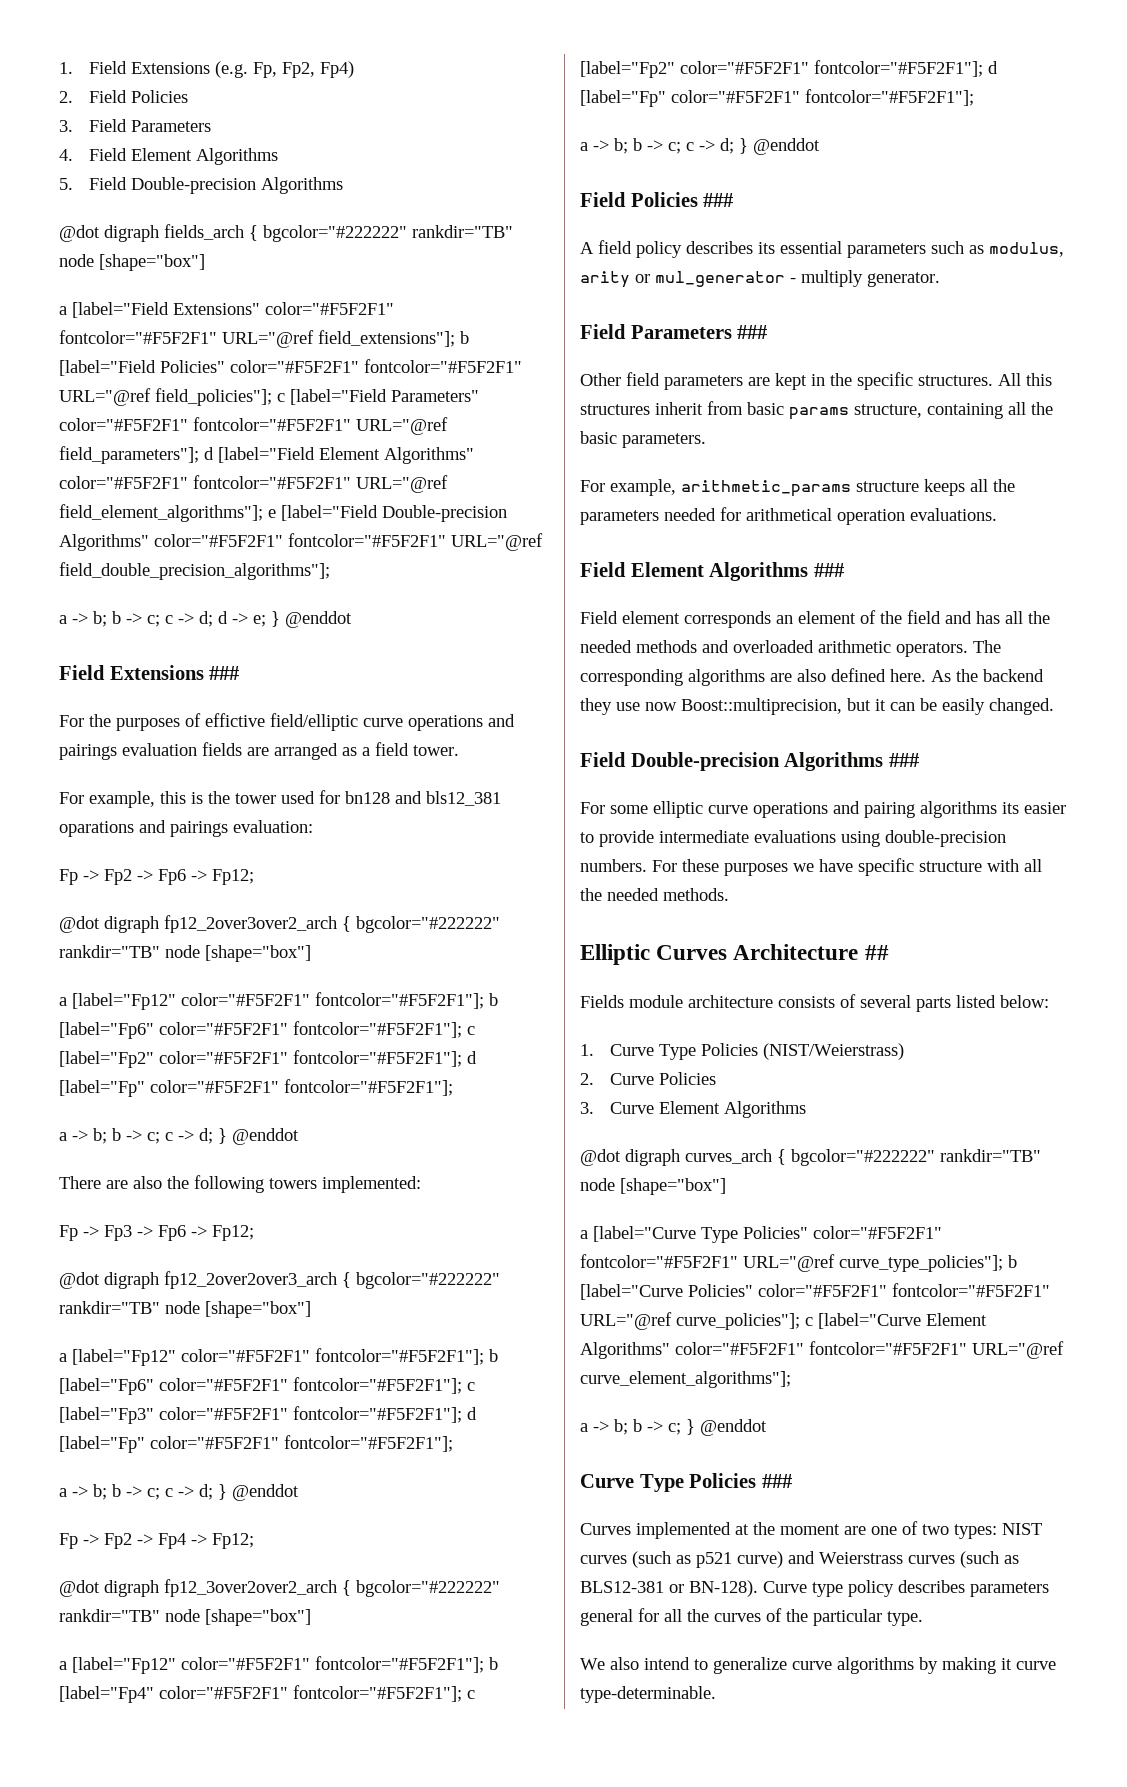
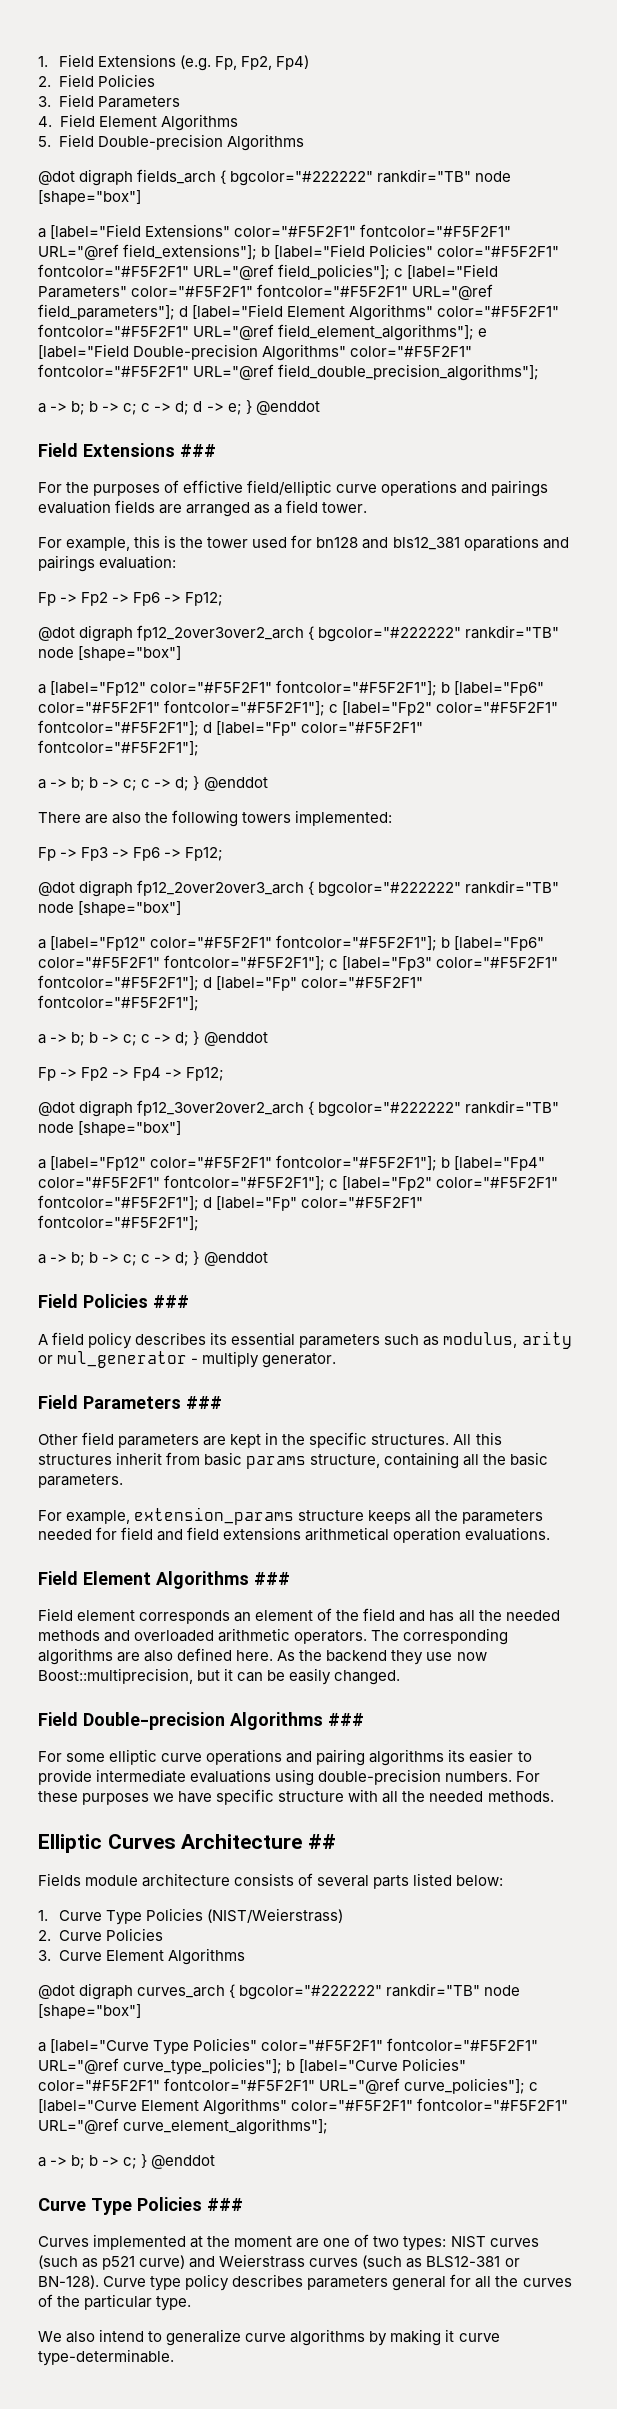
[681,480,851,497] arithmetic_params -> [134,1507,295,1525] extension_params
(741, 514) none -> [121,1527,302,1541] field and field extensions

